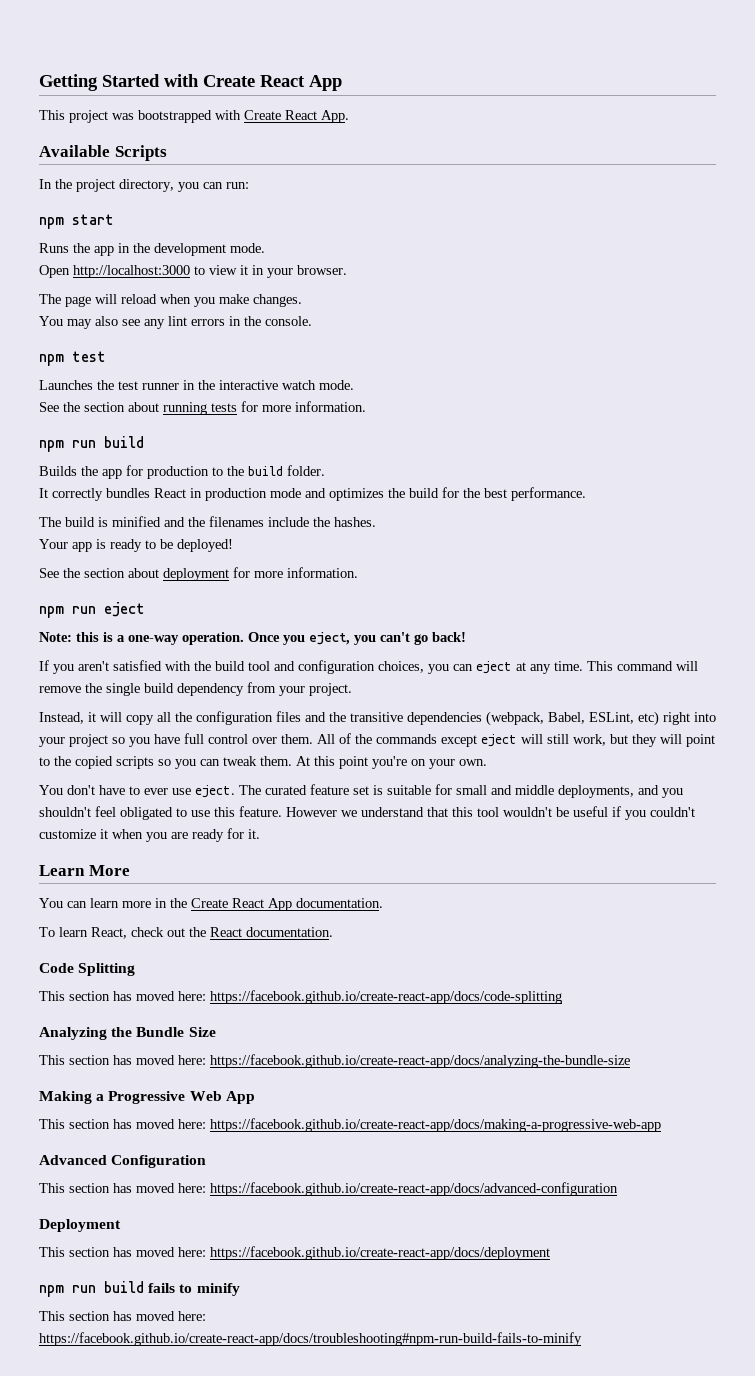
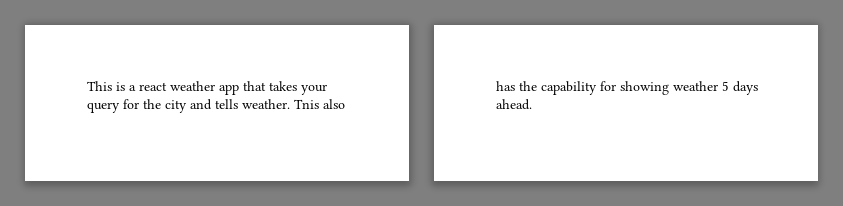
[39,74,342,91] [39,110,349,123] [39,145,167,161] [39,179,249,192] [39,214,114,229] [39,243,265,256] [39,265,347,278] [39,294,302,307] [39,316,312,329] [39,351,106,366] [39,380,354,390] [39,401,366,415] [39,436,144,452] [39,465,325,479] [39,487,586,501] [39,516,376,527] [39,539,233,552] [39,567,358,581] [39,602,145,618] [39,632,466,645] [39,660,698,674] [39,682,352,696] [39,711,716,726] [39,733,715,747] [39,756,487,769] [39,784,683,798] [39,806,695,820] [39,828,260,842] [39,865,130,876] [39,898,383,911] [39,927,333,939] [39,963,136,976] [39,990,562,1004] [39,1027,216,1040] [39,1054,630,1068] [39,1091,255,1104] [39,1118,661,1132] [39,1155,207,1168] [39,1182,618,1196] [39,1219,121,1232] [39,1246,550,1260] [39,1281,240,1297] [39,1311,206,1321] [39,1332,582,1346] Getting Started with Create React App // This project was bootstrapped with Create React App. // Available Scripts // In the project directory, you can run: // npm start // Runs the app in the development mode. // Open http://localhost:3000 to view it in your browser. // The page will reload when you make changes. // You may also see any lint errors in the console. // npm test // Launches the test runner in the interactive watch mode. // See the section about running tests for more information. // npm run build // Builds the app for production to the build folder. // It correctly bundles React in production mode and optimizes the build for the best performance. // The build is minified and the filenames include the hashes. // Your app is ready to be deployed! // See the section about deployment for more information. // npm run eject // Note: this is a one-way operation. Once you eject, you can't go back! // If you aren't satisfied with the build tool and configuration choices, you can eject at any time. This command will remove the single build dependency from your project. // Instead, it will copy all the configuration files and the transitive dependencies (webpack, Babel, ESLint, etc) right into your project so you have full control over them. All of the commands except eject will still work, but they will point to the copied scripts so you can tweak them. At this point you're on your own. // You don't have to ever use eject. The curated feature set is suitable for small and middle deployments, and you shouldn't feel obligated to use this feature. However we understand that this tool wouldn't be useful if you couldn't customize it when you are ready for it. // Learn More // You can learn more in the Create React App documentation. // To learn React, check out the React documentation. // Code Splitting // This section has moved here: https://facebook.github.io/create-react-app/docs/code-splitting // Analyzing the Bundle Size // This section has moved here: https://facebook.github.io/create-react-app/docs/analyzing-the-bundle-size // Making a Progressive Web App // This section has moved here: https://facebook.github.io/create-react-app/docs/making-a-progressive-web-app // Advanced Configuration // This section has moved here: https://facebook.github.io/create-react-app/docs/advanced-configuration // Deployment // This section has moved here: https://facebook.github.io/create-react-app/docs/deployment // npm run build fails to minify // This section has moved here: https://facebook.github.io/create-react-app/docs/troubleshooting#npm-run-build-fails-to-minify -> [87,81,327,95] [87,99,345,113] [496,81,758,95] [496,99,532,110] This is a react weather app that takes your query for the city and tells weather. Tnis also has the capability for showing weather 5 days ahead.

